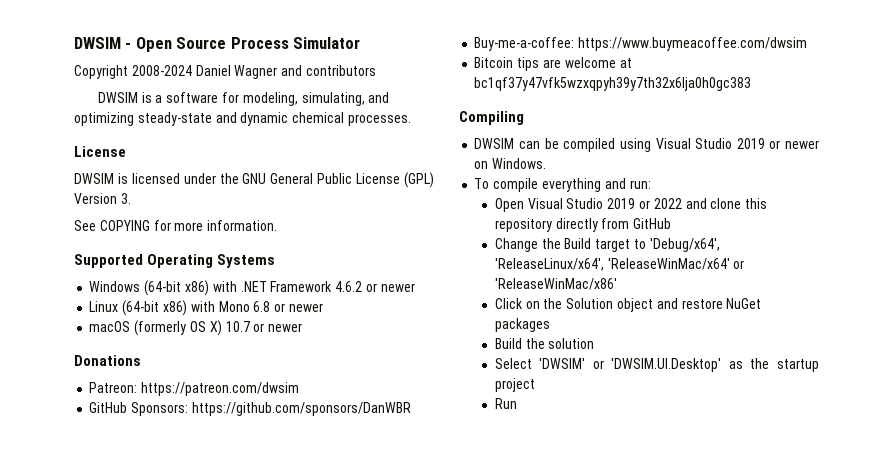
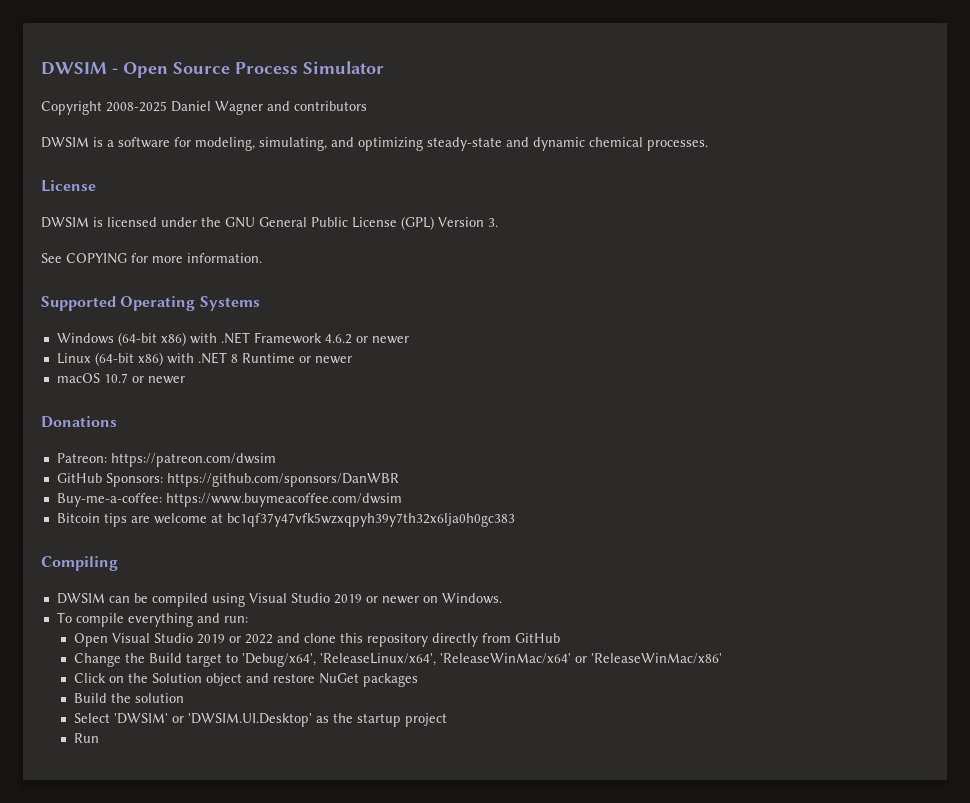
[131,65,192,76] 2008-2024 -> [106,101,167,112] 2008-2025
[218,301,271,312] Mono 6.8 -> [197,352,295,364] .NET 8 Runtime
[134,320,222,336] (formerly OS X) -> (100, 378) none

